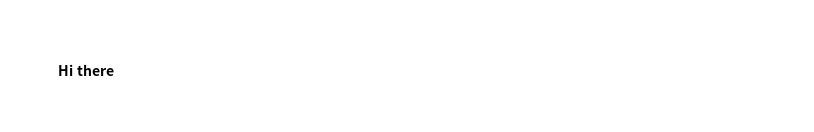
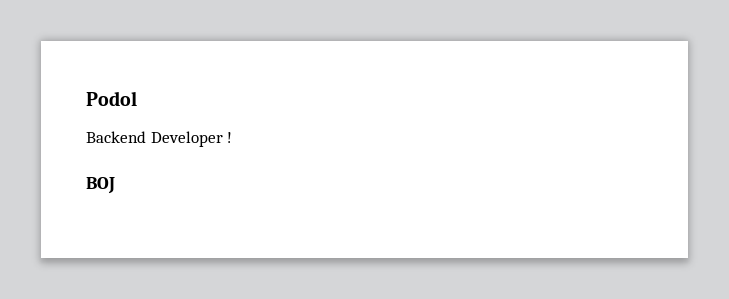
[58,64,114,76] Hi there -> [86,91,137,106] [86,131,233,147] [86,177,115,194] Podol // Backend Developer ! // BOJ

